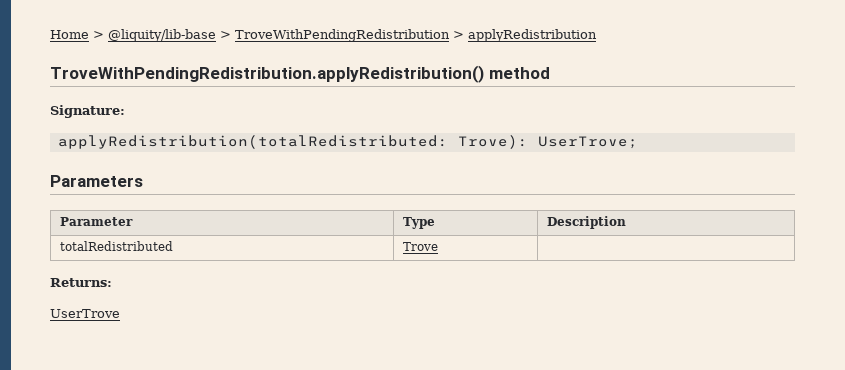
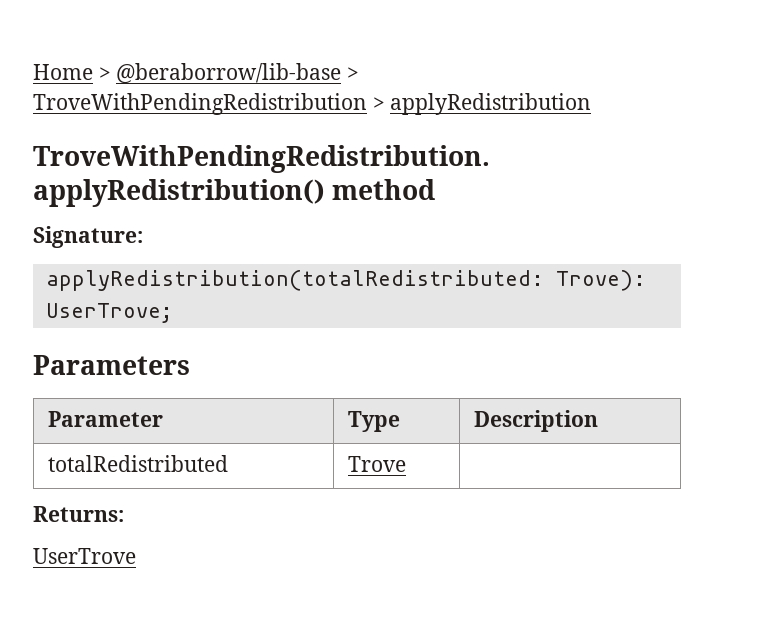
[108,29,216,42] @liquity/lib-base -> [116,63,342,84] @beraborrow/lib-base

